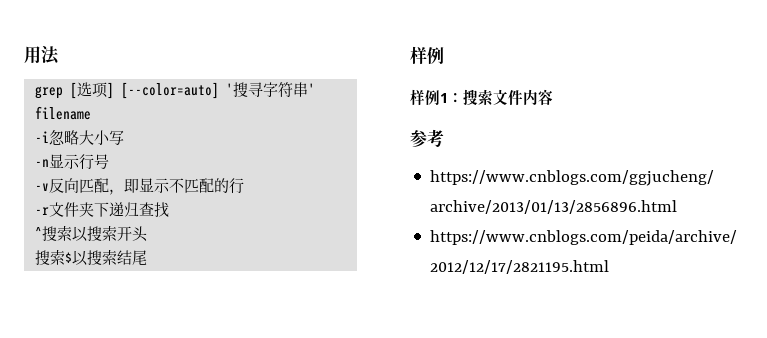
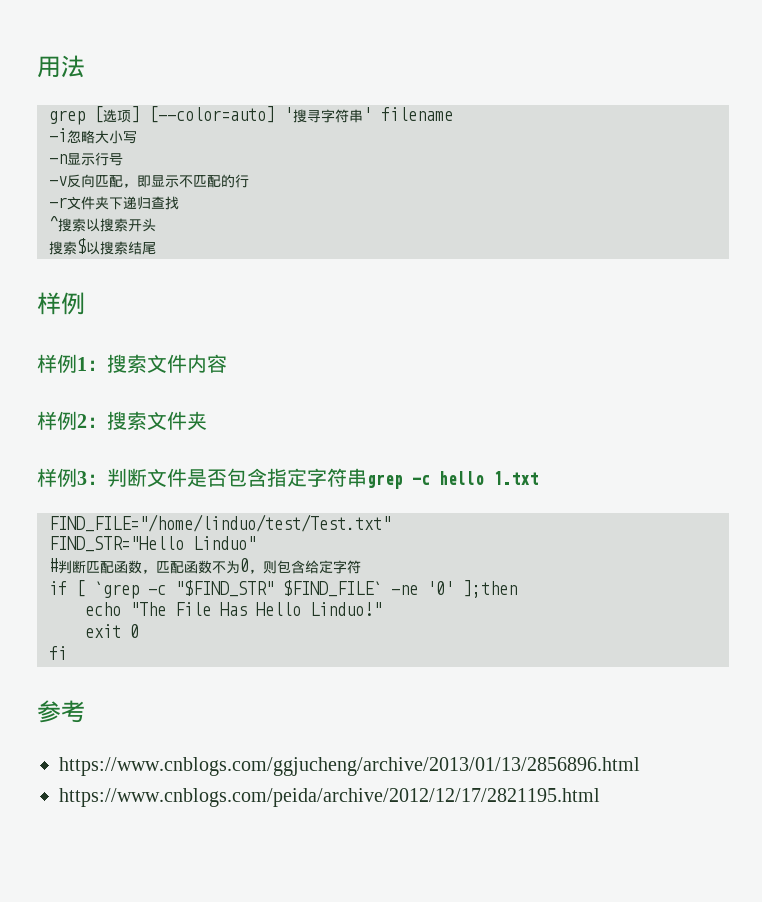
(553, 97) none -> [37,411,207,431] [37,468,538,489] [49,514,391,532] [49,536,256,552] [49,558,361,574] [49,580,517,599] [85,602,382,616] [85,624,139,638] [49,646,67,660] // 样例2：搜索文件夹 // 样例3：判断文件是否包含指定字符串grep -c hello 1.txt // FIND_FILE="/home/linduo/test/Test.txt" // FIND_STR="Hello Linduo" // #判断匹配函数，匹配函数不为0，则包含给定字符 // if [ `grep -c "$FIND_STR" $FIND_FILE` -ne '0' ];then // echo "The File Has Hello Linduo!" // exit 0 // fi

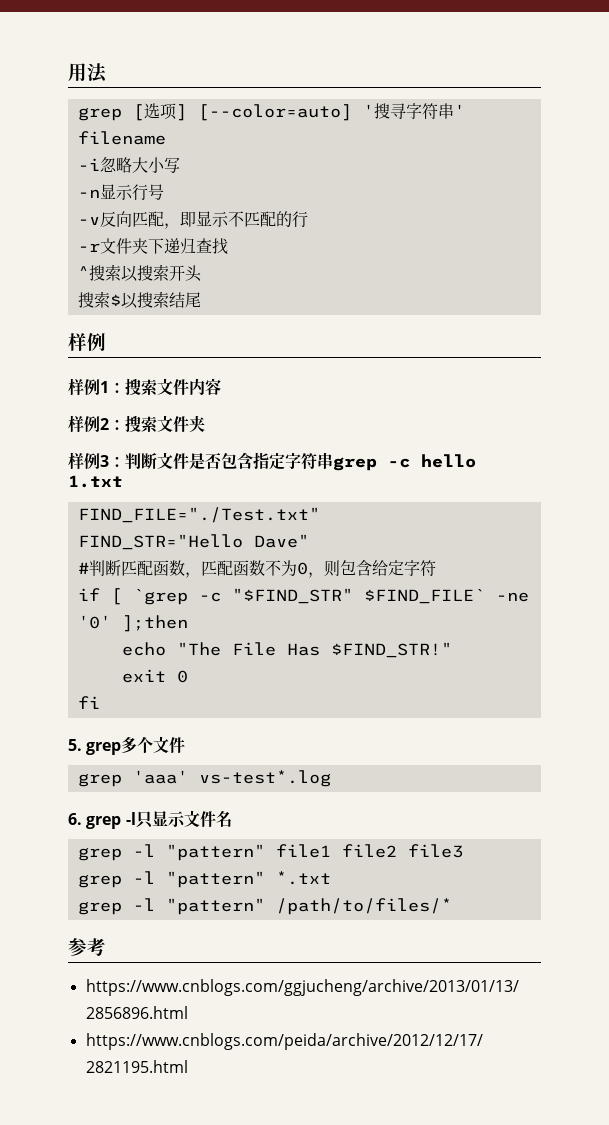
[49,514,391,532] FIND_FILE="/home/linduo/test/Test.txt" -> [77,507,320,523] FIND_FILE="./Test.txt"
[193,536,256,550] Linduo" -> [253,534,309,548] Dave"
[256,602,382,616] Hello Linduo!" -> [330,642,452,658] $FIND_STR!"
(67, 653) none -> [68,736,186,755] [77,770,331,787] [68,810,232,829] [77,844,463,861] [77,871,331,888] [77,898,452,915] // 5. grep多个文件 // grep 'aaa' vs-test*.log // 6. grep -l只显示文件名 // grep -l "pattern" file1 file2 file3 // grep -l "pattern" *.txt // grep -l "pattern" /path/to/files/*

